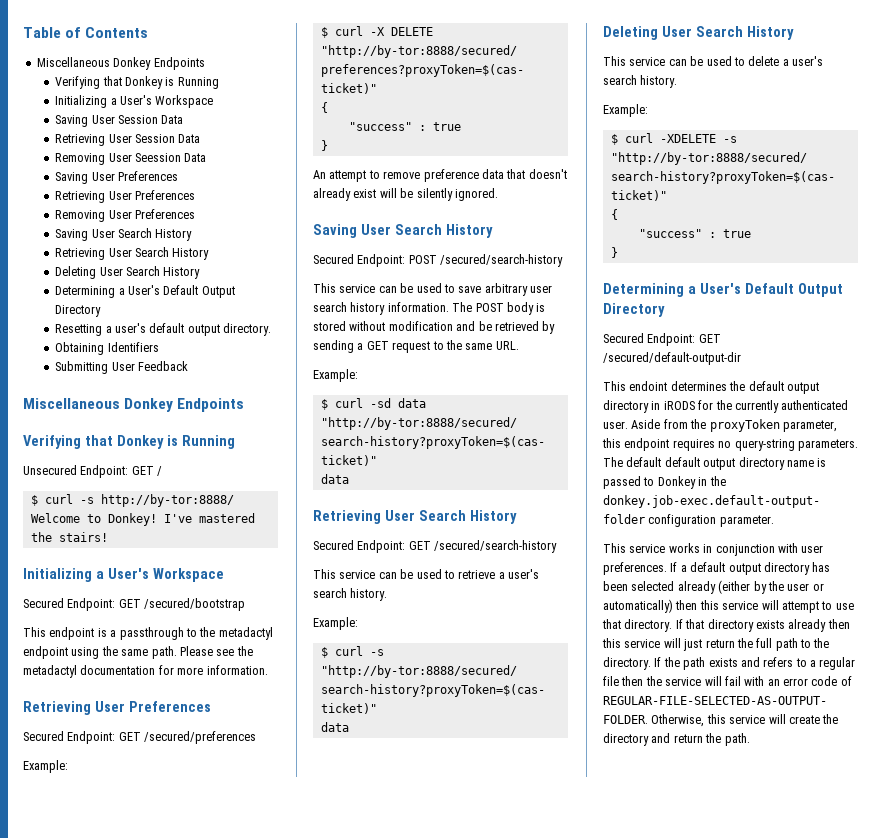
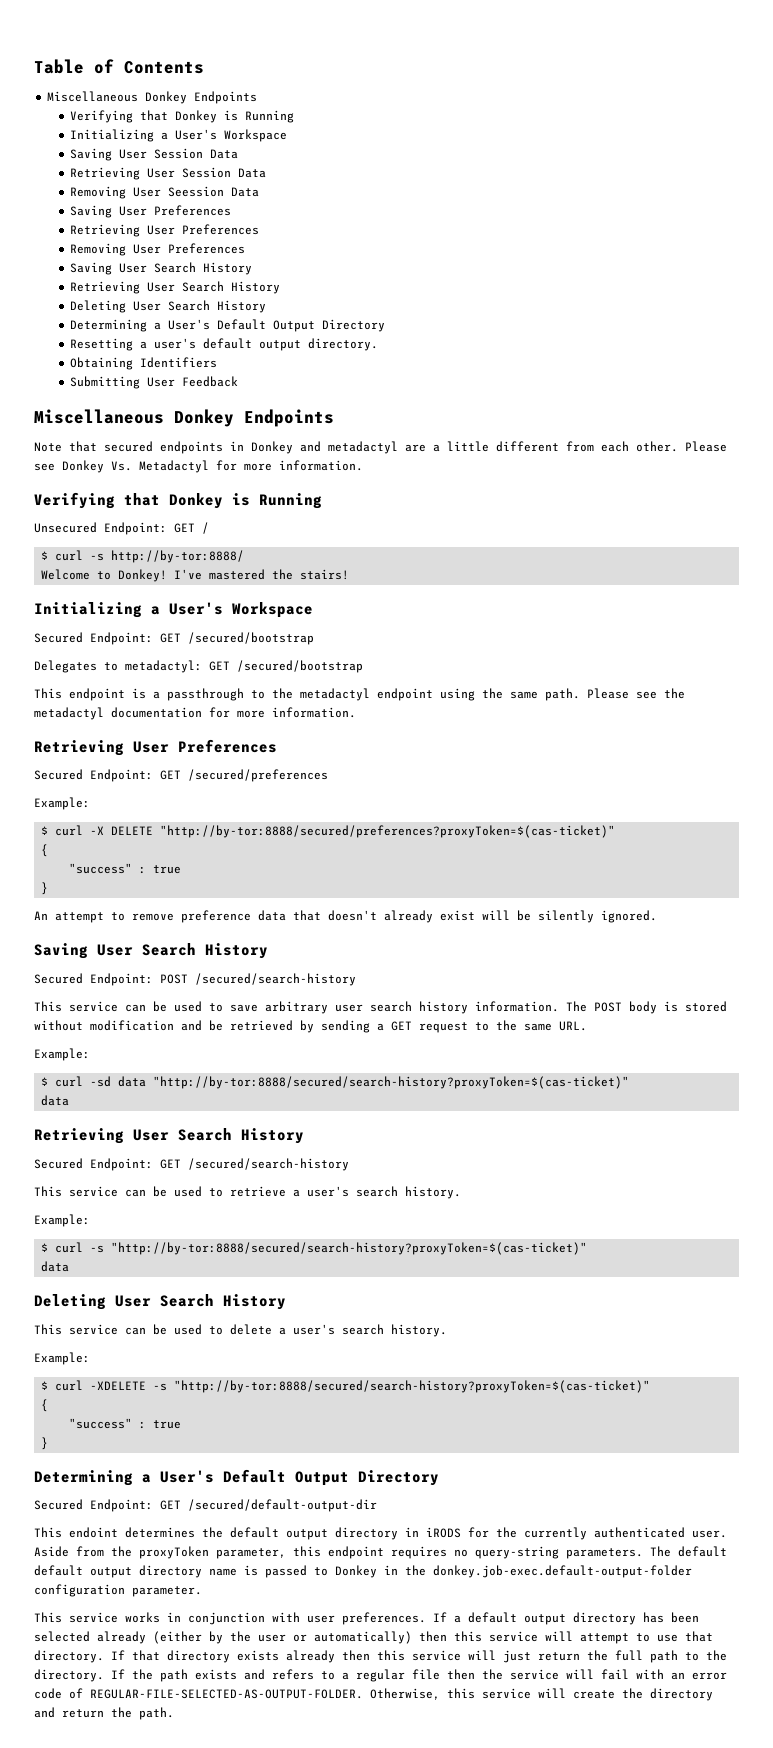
(245, 405) none -> [34,441,727,454] [34,460,363,473] // Note that secured endpoints in Donkey and metadactyl are a little different from each other. Please see Donkey Vs. Metadactyl for more information.
(246, 604) none -> [34,660,363,673] // Delegates to metadactyl: GET /secured/bootstrap

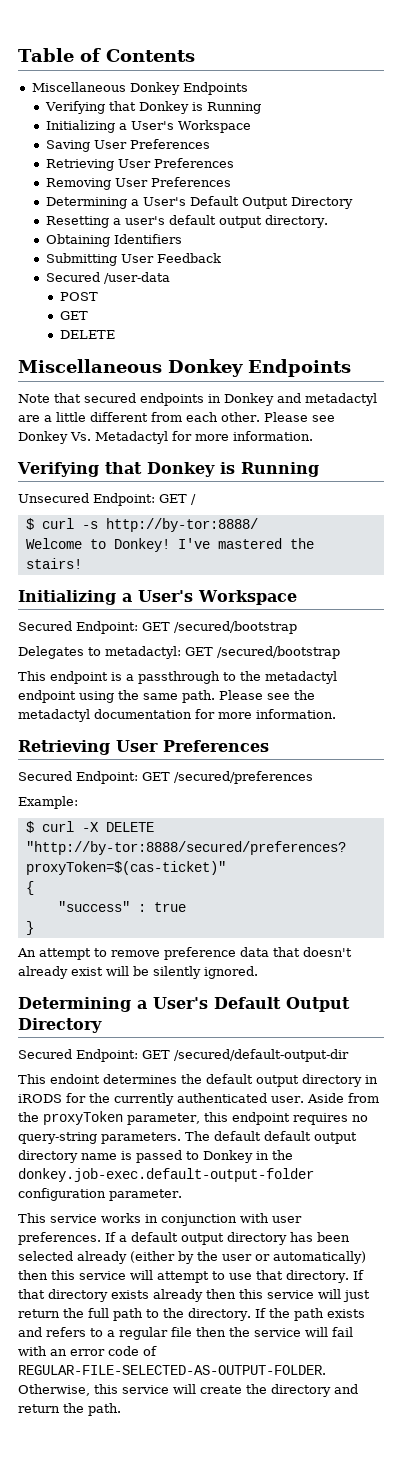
[69,148,238,161] [69,167,266,180] [69,186,259,199] // Saving User Session Data // Retrieving User Session Data // Removing User Seession Data -> (251, 126) none
[69,262,252,275] [69,281,280,294] [69,300,266,313] // Saving User Search History // Retrieving User Search History // Deleting User Search History -> (231, 182) none
(238, 381) none -> [45,272,170,284] [59,292,98,301] [59,311,88,320] [59,330,115,339] // Secured /user-data // POST // GET // DELETE
[34,943,268,959] [34,973,356,986] [34,1001,727,1014] [34,1020,587,1033] [34,1048,90,1061] [41,1076,630,1089] [41,1095,70,1106] [34,1128,304,1144] [34,1158,349,1171] [34,1186,461,1199] [34,1214,90,1227] [41,1242,588,1255] [41,1261,70,1272] [34,1294,286,1310] [34,1324,447,1337] [34,1352,90,1365] [41,1380,651,1393] [41,1399,49,1412] [69,1418,182,1429] [41,1437,49,1450] // Saving User Search History // Secured Endpoint: POST /secured/search-history // This service can be used to save arbitrary user search history information. The POST body is stored without modification and be retrieved by sending a GET request to the same URL. // Example: // $ curl -sd data "http://by-tor:8888/secured/search-history?proxyToken=$(cas-ticket)" // data // Retrieving User Search History // Secured Endpoint: GET /secured/search-history // This service can be used to retrieve a user's search history. // Example: // $ curl -s "http://by-tor:8888/secured/search-history?proxyToken=$(cas-ticket)" // data // Deleting User Search History // This service can be used to delete a user's search history. // Example: // $ curl -XDELETE -s "http://by-tor:8888/secured/search-history?proxyToken=$(cas-ticket)" // { // "success" : true // } -> (258, 972) none

